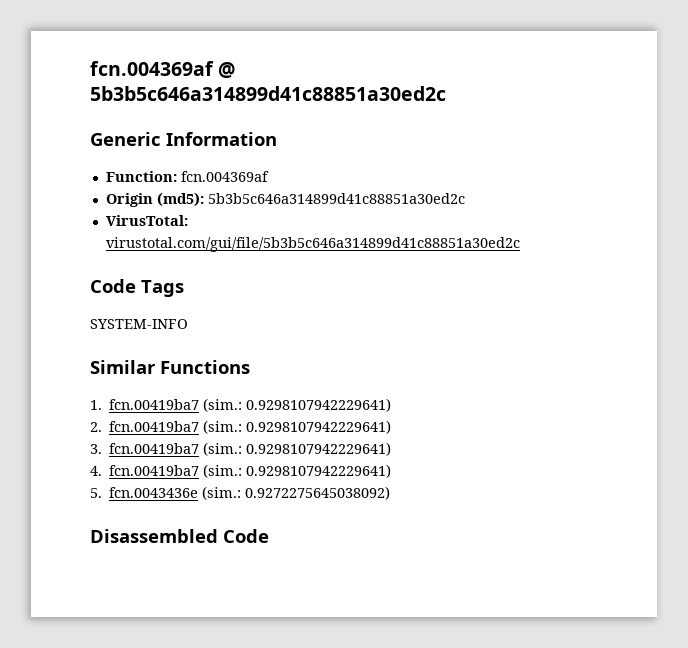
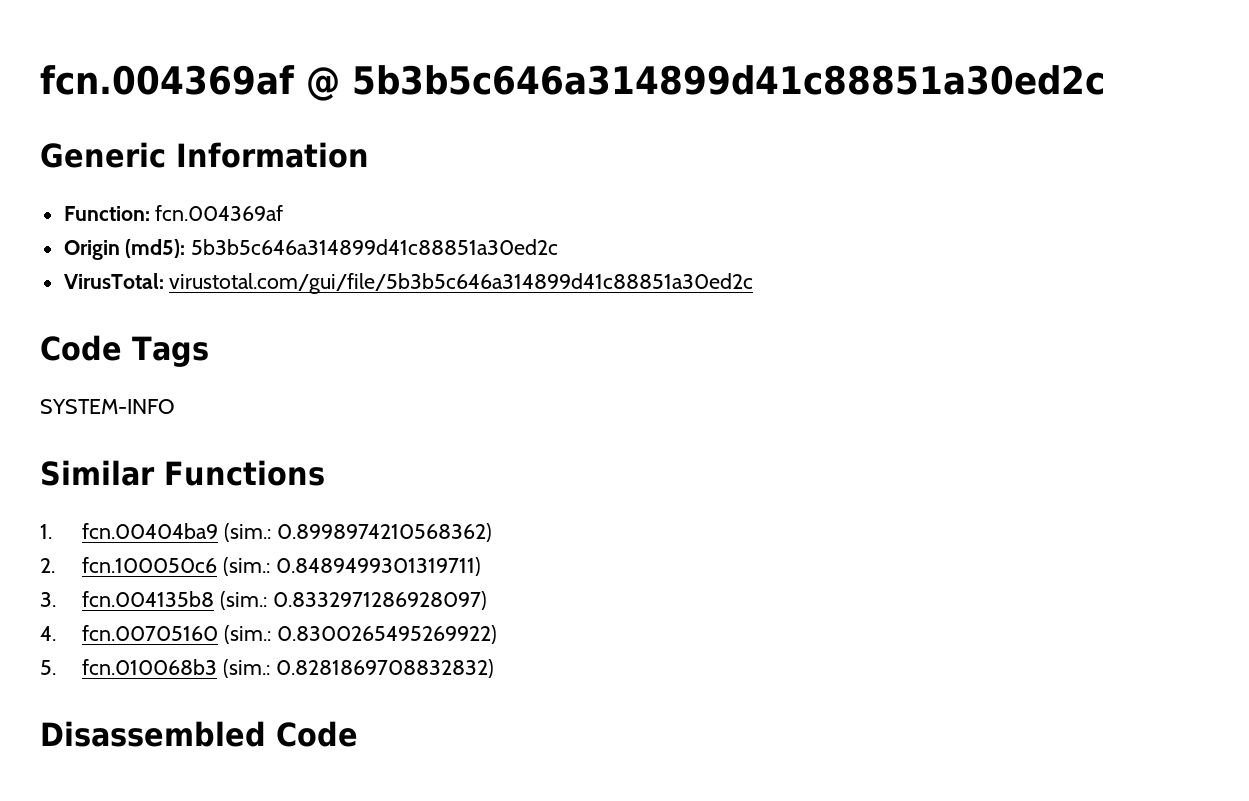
[109,398,392,412] [90,420,392,434] [90,442,392,456] [90,464,392,478] [90,486,391,500] fcn.00419ba7 (sim.: 0.9298107942229641) // 2. fcn.00419ba7 (sim.: 0.9298107942229641) // 3. fcn.00419ba7 (sim.: 0.9298107942229641) // 4. fcn.00419ba7 (sim.: 0.9298107942229641) // 5. fcn.0043436e (sim.: 0.9272275645038092) -> [81,523,493,542] [40,557,481,576] [40,591,487,610] [40,625,497,644] [40,659,494,678] fcn.00404ba9 (sim.: 0.8998974210568362) // 2. fcn.100050c6 (sim.: 0.8489499301319711) // 3. fcn.004135b8 (sim.: 0.8332971286928097) // 4. fcn.00705160 (sim.: 0.8300265495269922) // 5. fcn.010068b3 (sim.: 0.8281869708832832)

